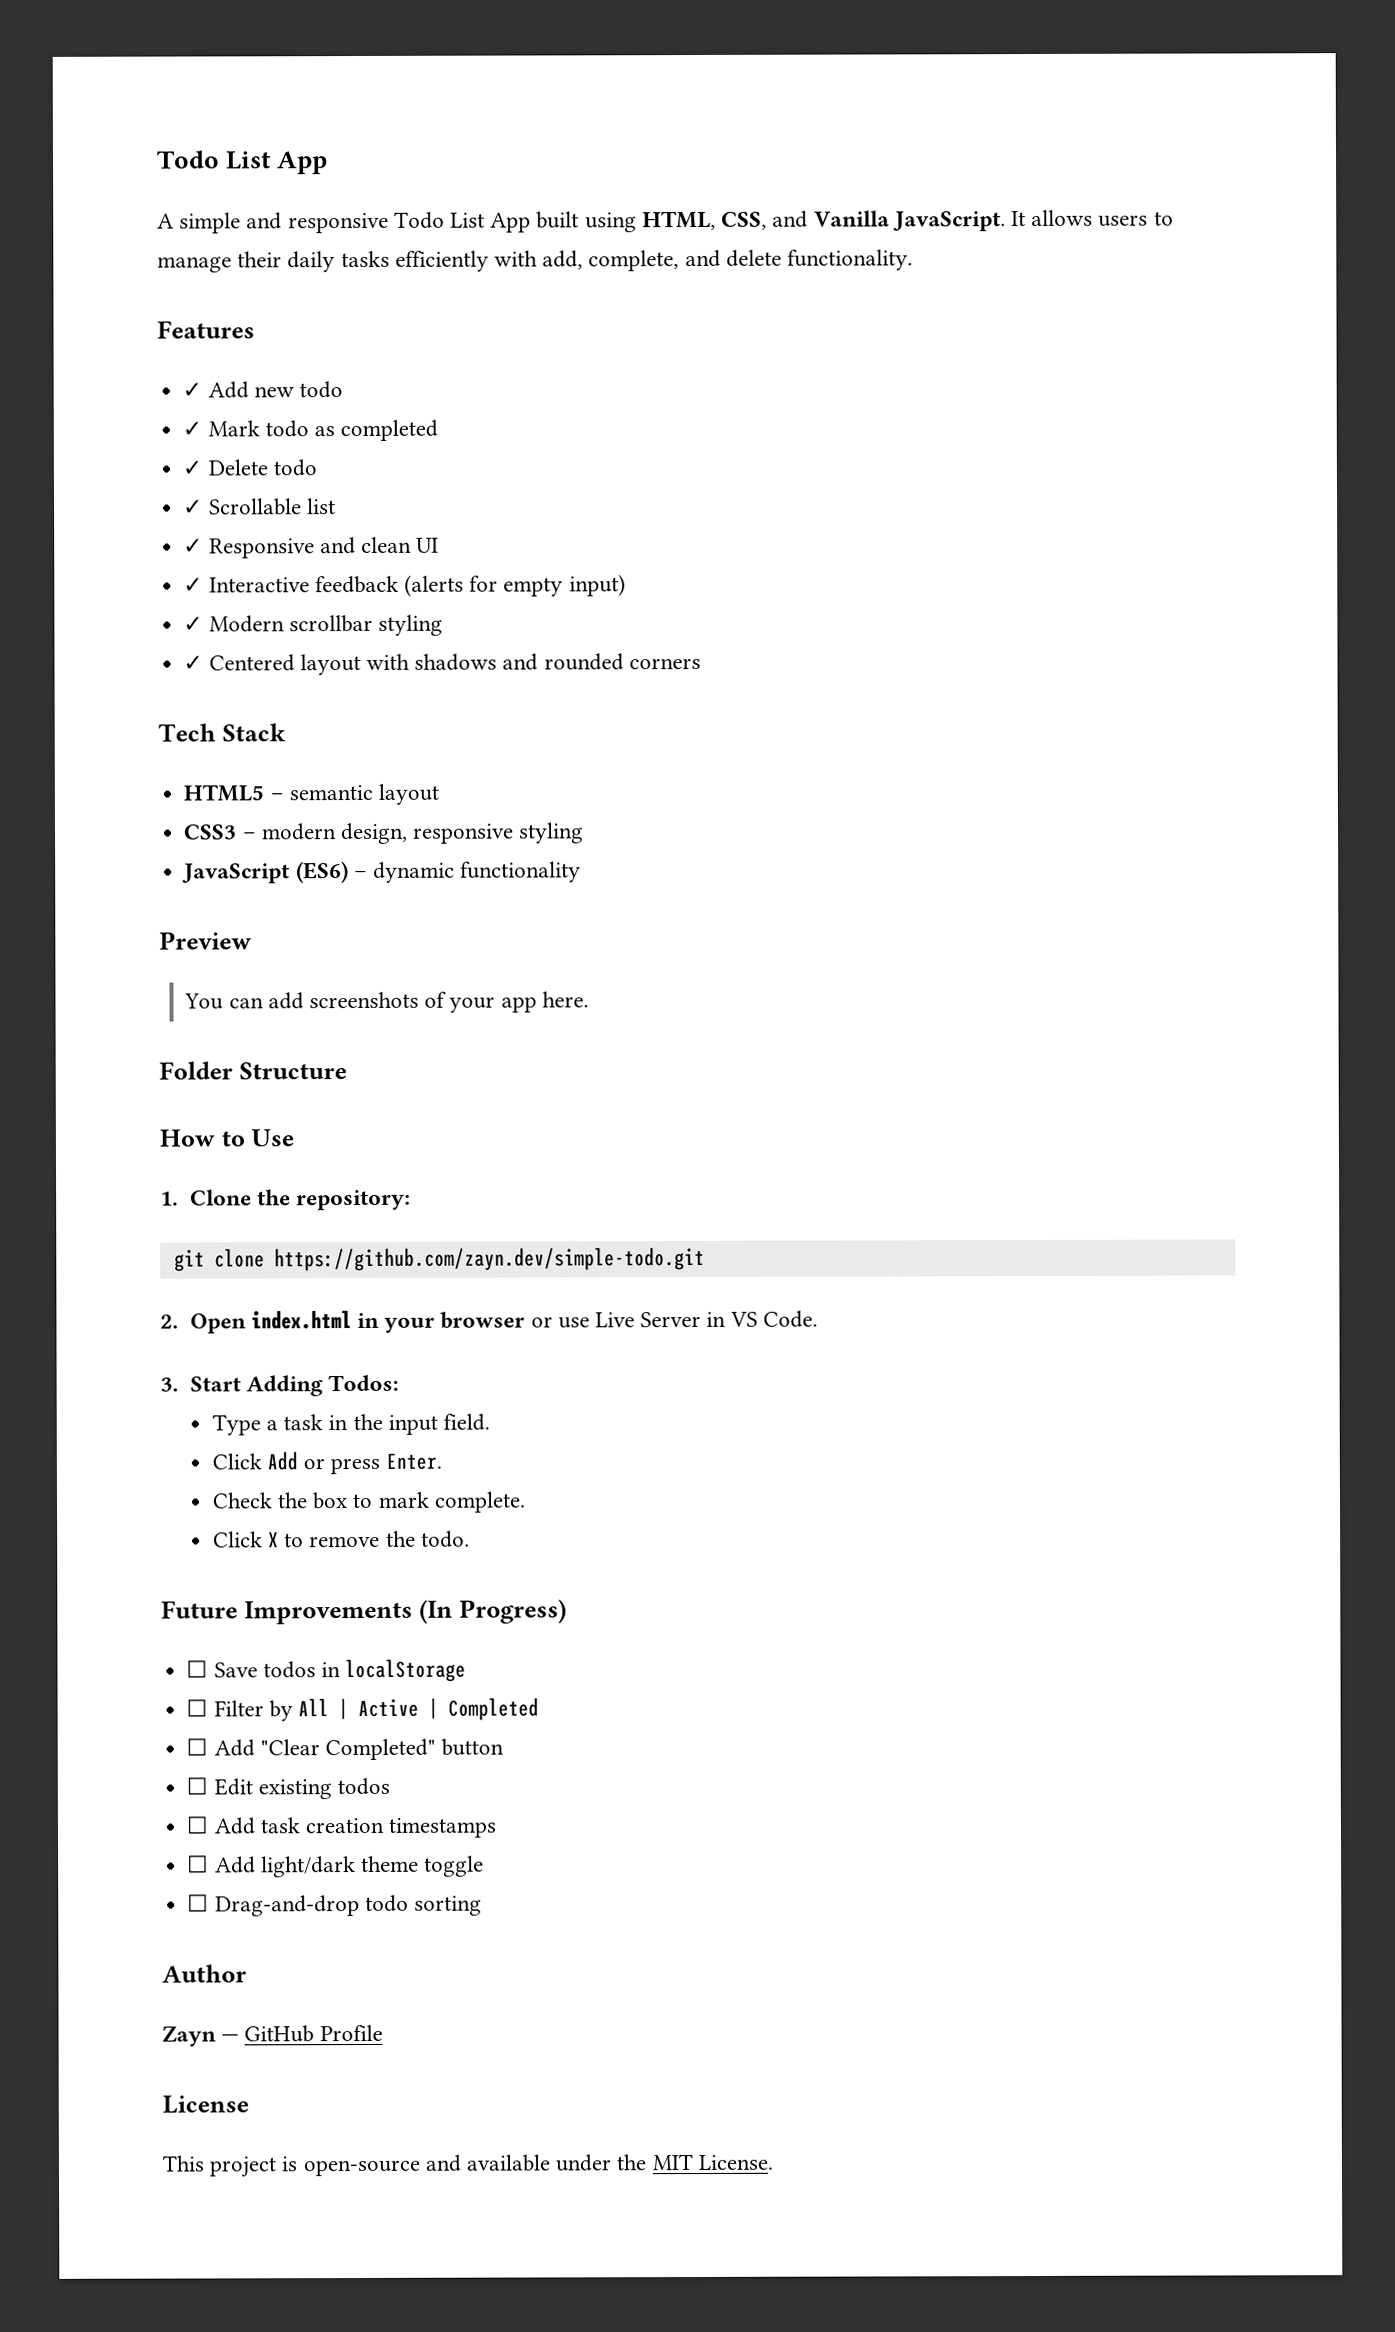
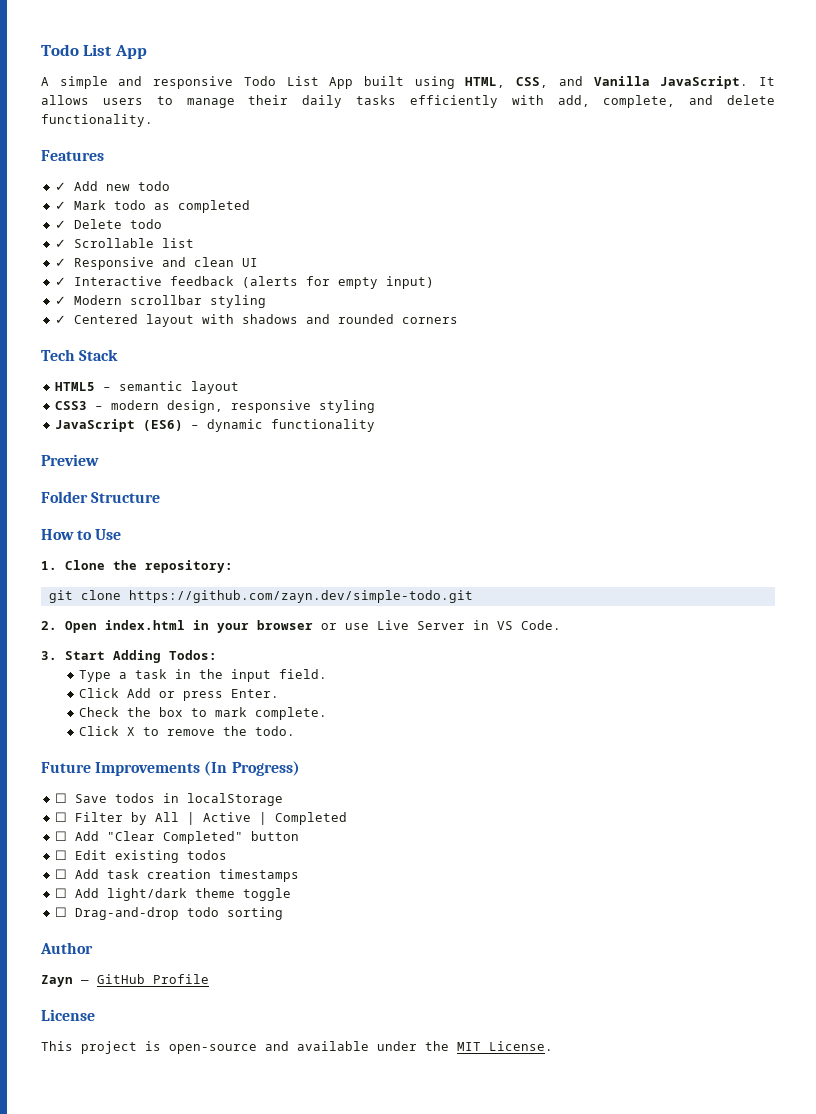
[184,991,589,1013] // You can add screenshots of your app here. -> (99, 460) none

